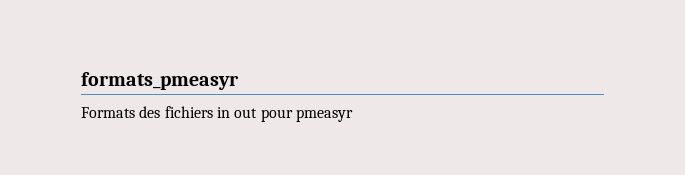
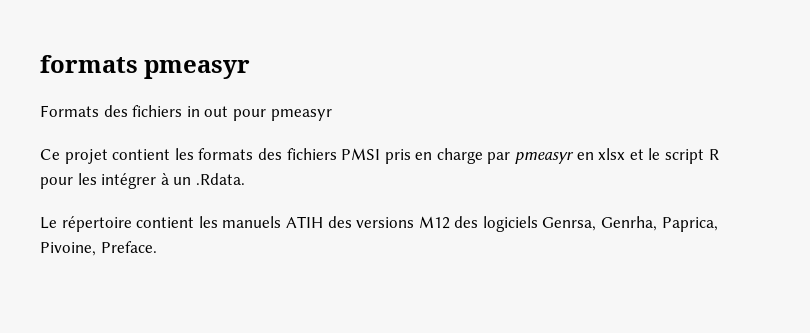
[81,72,239,90] formats_pmeasyr -> [40,55,251,79] formats pmeasyr
(353, 115) none -> [40,148,719,164] [40,173,245,189] [40,216,718,232] [40,241,157,256] // Ce projet contient les formats des fichiers PMSI pris en charge par pmeasyr en xlsx et le script R pour les intégrer à un .Rdata. // Le répertoire contient les manuels ATIH des versions M12 des logiciels Genrsa, Genrha, Paprica, Pivoine, Preface.

